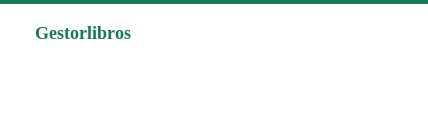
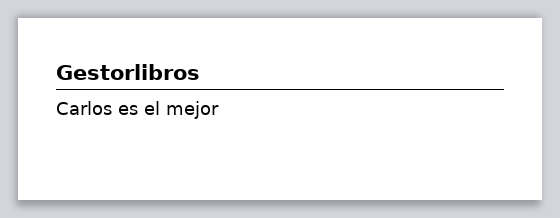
(131, 32) none -> [56,101,219,119] // Carlos es el mejor

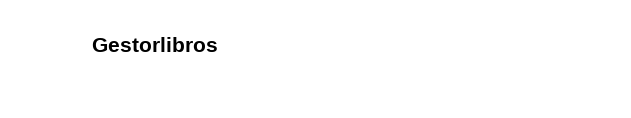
[56,101,219,119] // Carlos es el mejor -> (218, 44) none

